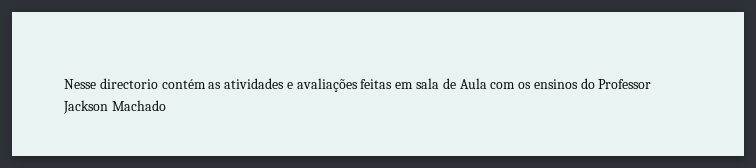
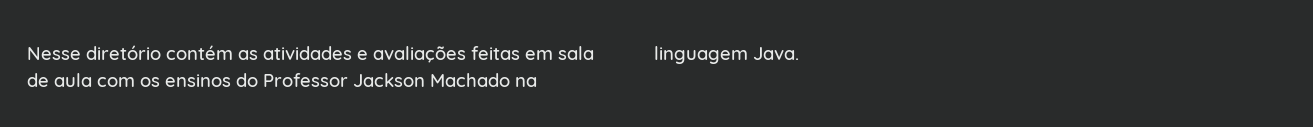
[99,78,158,89] directorio -> [86,45,161,60] diretório
[459,78,487,89] Aula -> [54,73,92,87] aula
(166, 105) none -> [515,77,537,87] [654,46,799,64] na linguagem Java.

